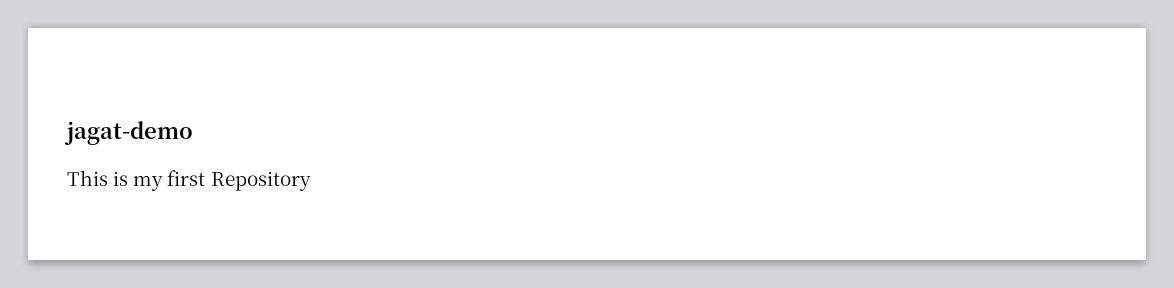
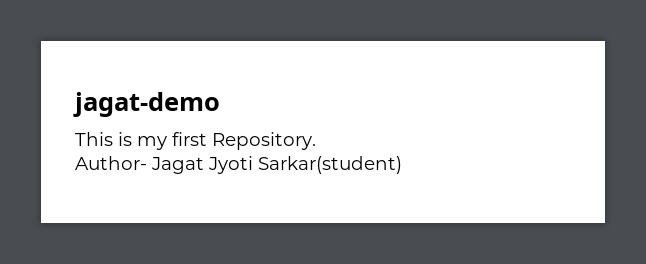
[210,171,311,191] Repository -> [212,132,316,150] [75,156,402,174] Repository. // Author- Jagat Jyoti Sarkar(student)

